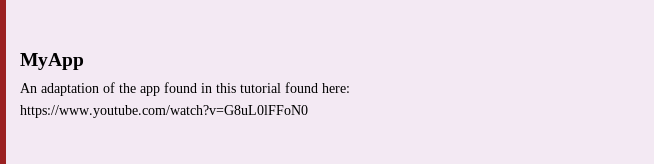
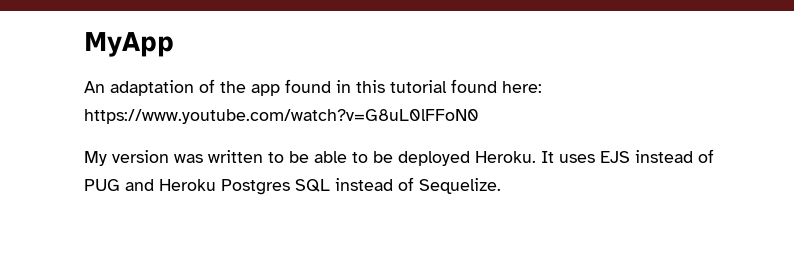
(308, 111) none -> [84,149,714,166] [84,177,501,195] // My version was written to be able to be deployed Heroku. It uses EJS instead of PUG and Heroku Postgres SQL instead of Sequelize.

